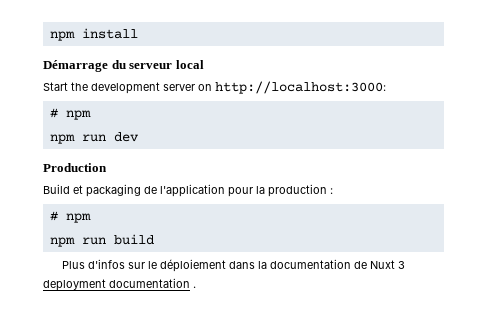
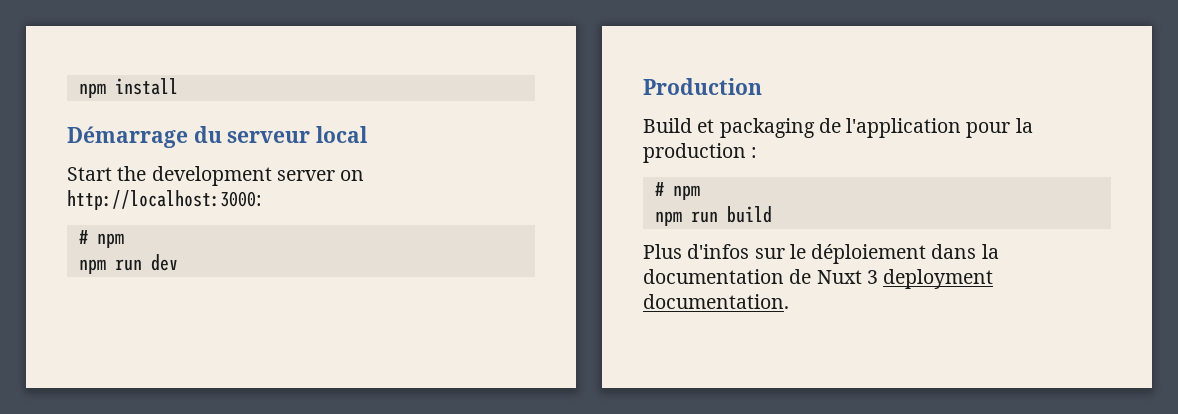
[109,278,196,288] documentation . -> [643,294,789,309] documentation.

